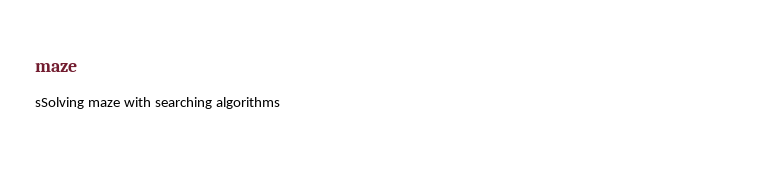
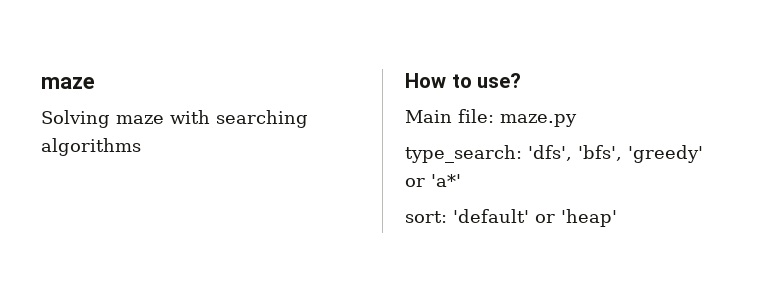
[35,97,84,109] sSolving -> [41,110,110,128] Solving
(280, 103) none -> [405,73,522,88] [405,109,577,127] [405,145,703,163] [405,174,461,187] [405,209,617,227] // How to use? // Main file: maze.py // type_search: 'dfs', 'bfs', 'greedy' or 'a*' // sort: 'default' or 'heap'

